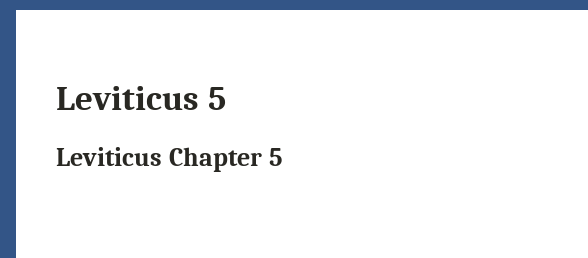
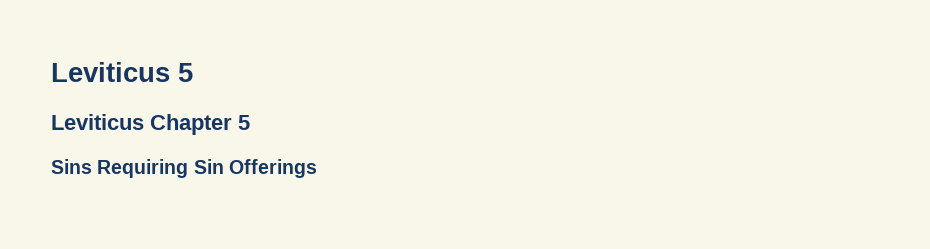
(284, 157) none -> [51,159,317,178] // Sins Requiring Sin Offerings

